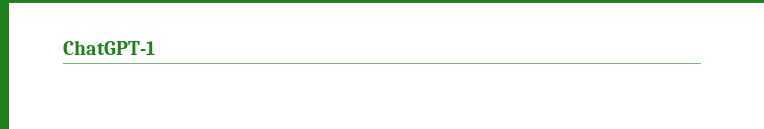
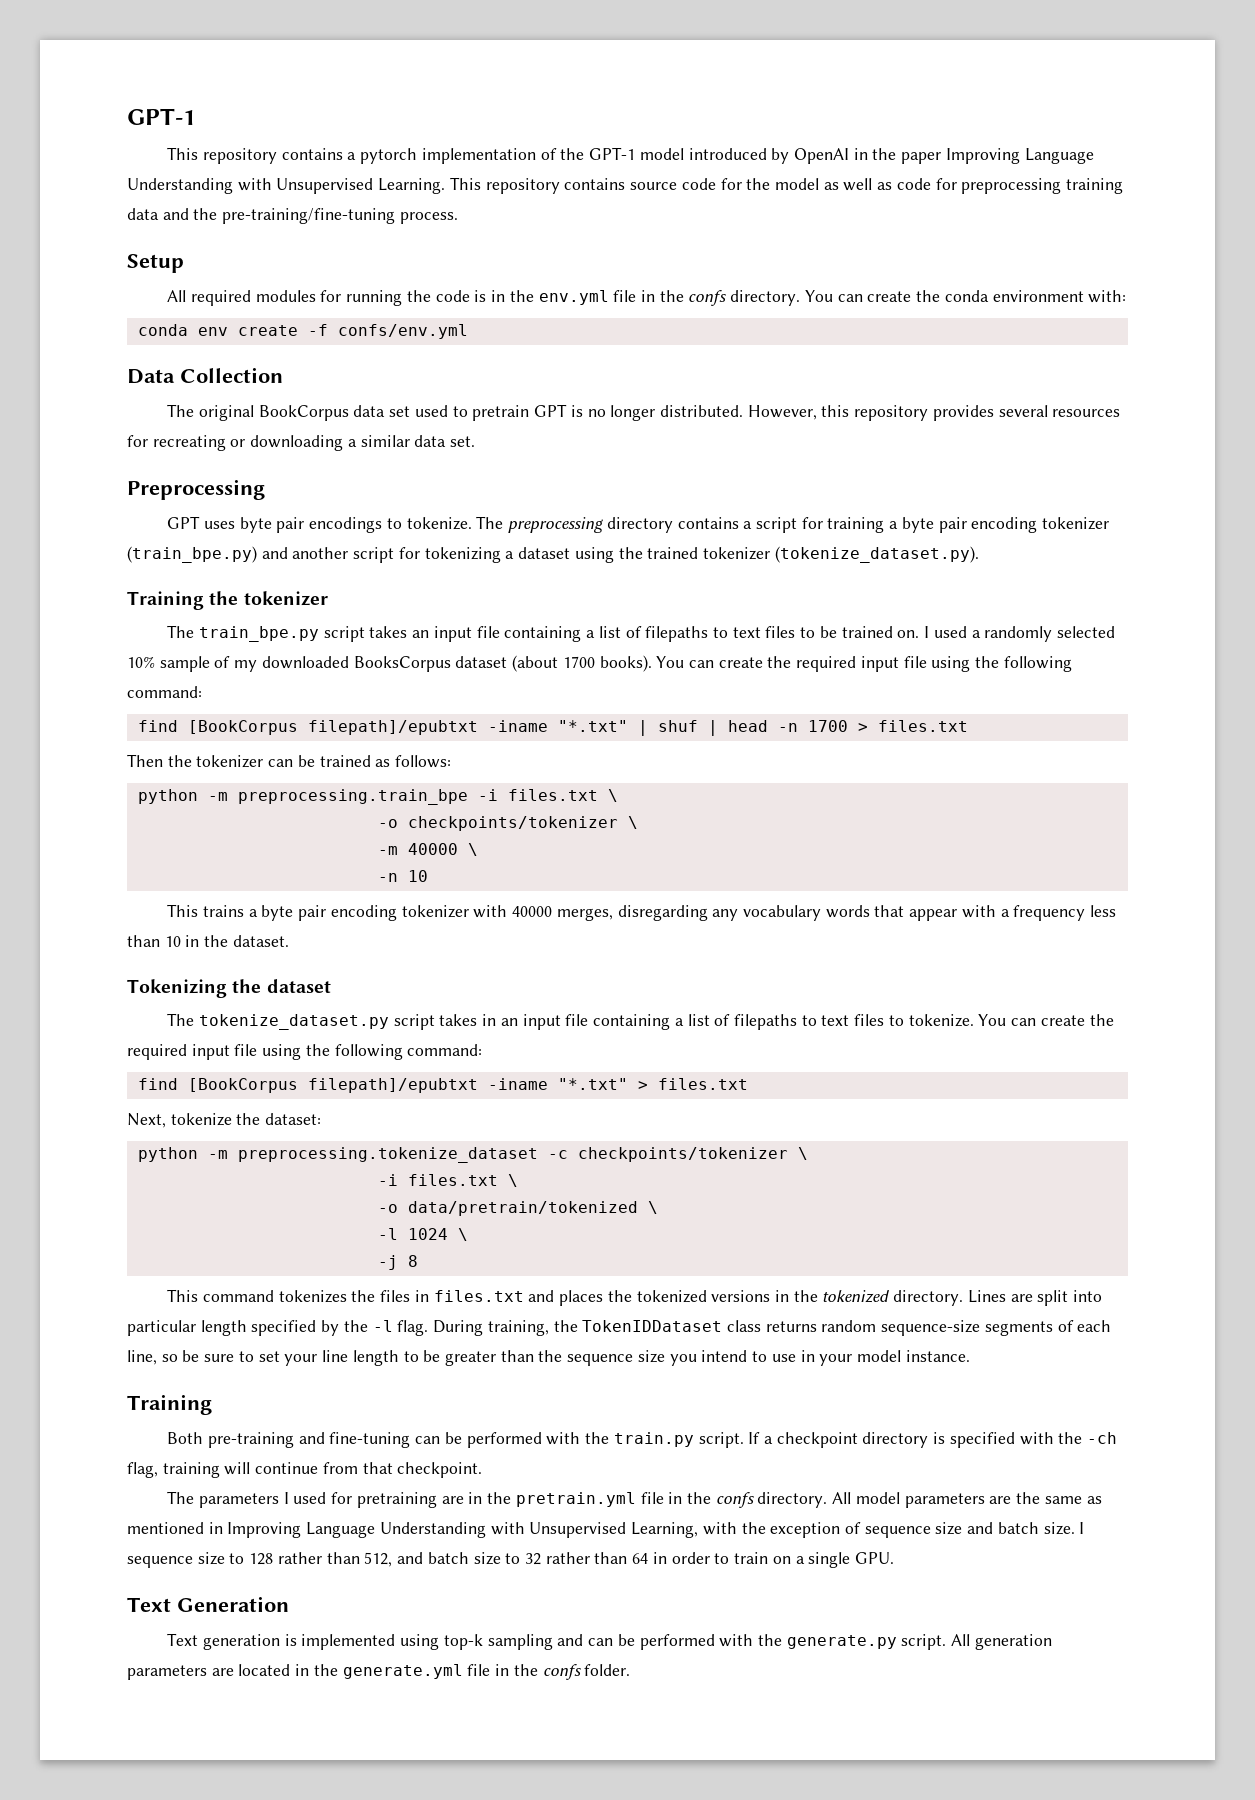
[63,40,155,55] ChatGPT-1 -> [127,108,196,125] [167,147,1094,164] [127,177,1124,194] [127,208,458,224] [127,254,184,273] [167,290,1127,306] [137,324,468,339] [127,367,283,384] [167,404,1121,421] [127,435,476,451] [127,479,265,500] [167,516,1110,533] [127,546,979,563] [127,591,328,610] [167,625,1115,642] [127,655,1072,672] [127,686,202,698] [137,720,968,736] [127,754,452,768] [137,789,618,805] [377,816,638,831] [377,843,478,856] [377,870,428,882] [167,904,1117,921] [127,935,289,947] [127,979,331,998] [167,1013,1114,1030] [127,1044,483,1060] [137,1078,748,1093] [127,1113,322,1128] [137,1147,808,1163] [377,1174,518,1187] [377,1201,658,1216] [377,1228,468,1241] [377,1255,418,1270] [167,1289,1103,1306] [127,1320,1112,1336] [127,1350,970,1366] [127,1394,212,1415] [167,1432,1118,1448] [127,1462,483,1478] [167,1491,1102,1508] [127,1522,1085,1538] [127,1552,894,1568] [127,1596,289,1612] [167,1633,1052,1650] [127,1664,631,1680] GPT-1 // This repository contains a pytorch implementation of the GPT-1 model introduced by OpenAI in the paper Improving Language Understanding with Unsupervised Learning. This repository contains source code for the model as well as code for preprocessing training data and the pre-training/fine-tuning process. // Setup // All required modules for running the code is in the env.yml file in the confs directory. You can create the conda environment with: // conda env create -f confs/env.yml // Data Collection // The original BookCorpus data set used to pretrain GPT is no longer distributed. However, this repository provides several resources for recreating or downloading a similar data set. // Preprocessing // GPT uses byte pair encodings to tokenize. The preprocessing directory contains a script for training a byte pair encoding tokenizer (train_bpe.py) and another script for tokenizing a dataset using the trained tokenizer (tokenize_dataset.py). // Training the tokenizer // The train_bpe.py script takes an input file containing a list of filepaths to text files to be trained on. I used a randomly selected 10% sample of my downloaded BooksCorpus dataset (about 1700 books). You can create the required input file using the following command: // find [BookCorpus filepath]/epubtxt -iname "*.txt" | shuf | head -n 1700 > files.txt // Then the tokenizer can be trained as follows: // python -m preprocessing.train_bpe -i files.txt \ // -o checkpoints/tokenizer \ // -m 40000 \ // -n 10 // This trains a byte pair encoding tokenizer with 40000 merges, disregarding any vocabulary words that appear with a frequency less than 10 in the dataset. // Tokenizing the dataset // The tokenize_dataset.py script takes in an input file containing a list of filepaths to text files to tokenize. You can create the required input file using the following command: // find [BookCorpus filepath]/epubtxt -iname "*.txt" > files.txt // Next, tokenize the dataset: // python -m preprocessing.tokenize_dataset -c checkpoints/tokenizer \ // -i files.txt \ // -o data/pretrain/tokenized \ // -l 1024 \ // -j 8 // This command tokenizes the files in files.txt and places the tokenized versions in the tokenized directory. Lines are split into particular length specified by the -l flag. During training, the TokenIDDataset class returns random sequence-size segments of each line, so be sure to set your line length to be greater than the sequence size you intend to use in your model instance. // Training // Both pre-training and fine-tuning can be performed with the train.py script. If a checkpoint directory is specified with the -ch flag, training will continue from that checkpoint. // The parameters I used for pretraining are in the pretrain.yml file in the confs directory. All model parameters are the same as mentioned in Improving Language Understanding with Unsupervised Learning, with the exception of sequence size and batch size. I sequence size to 128 rather than 512, and batch size to 32 rather than 64 in order to train on a single GPU. // Text Generation // Text generation is implemented using top-k sampling and can be performed with the generate.py script. All generation parameters are located in the generate.yml file in the confs folder.

